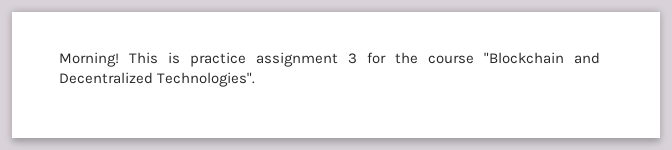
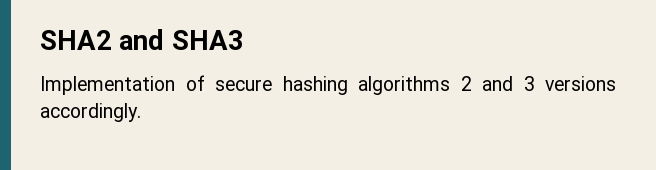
[59,52,600,67] [59,72,256,87] Morning! This is practice assignment 3 for the course "Blockchain and Decentralized Technologies". -> [40,29,244,50] [40,75,616,95] [40,103,141,122] SHA2 and SHA3 // Implementation of secure hashing algorithms 2 and 3 versions accordingly.

